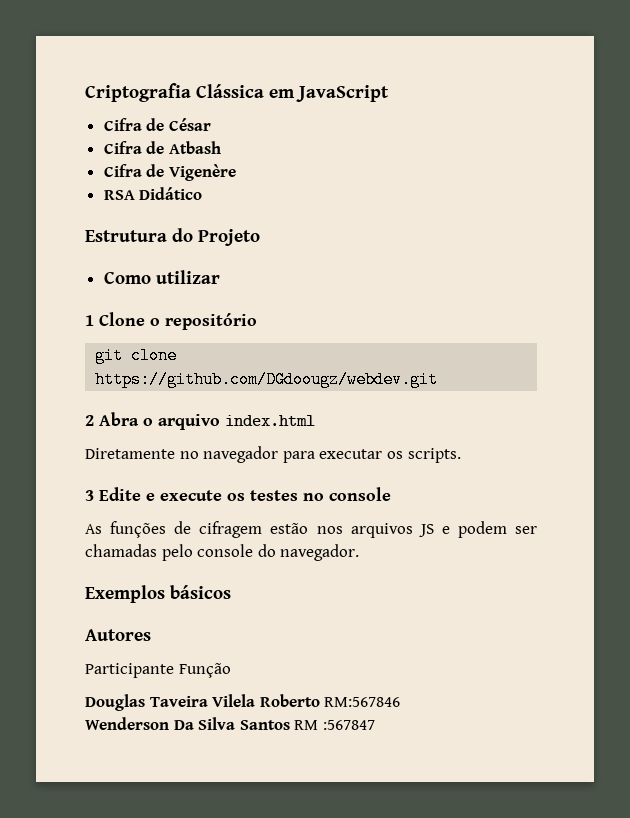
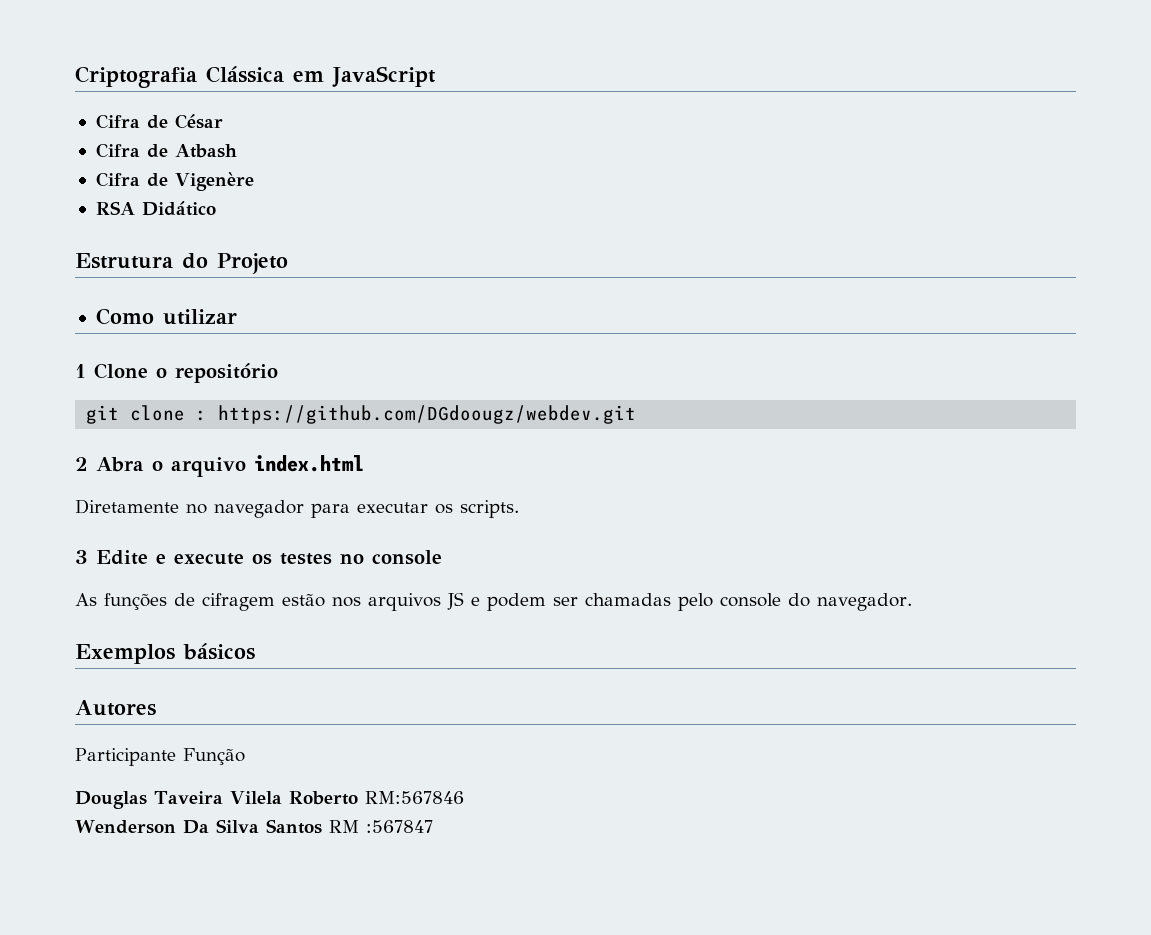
(178, 355) none -> [196,410,208,421] :

